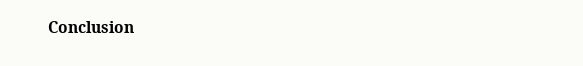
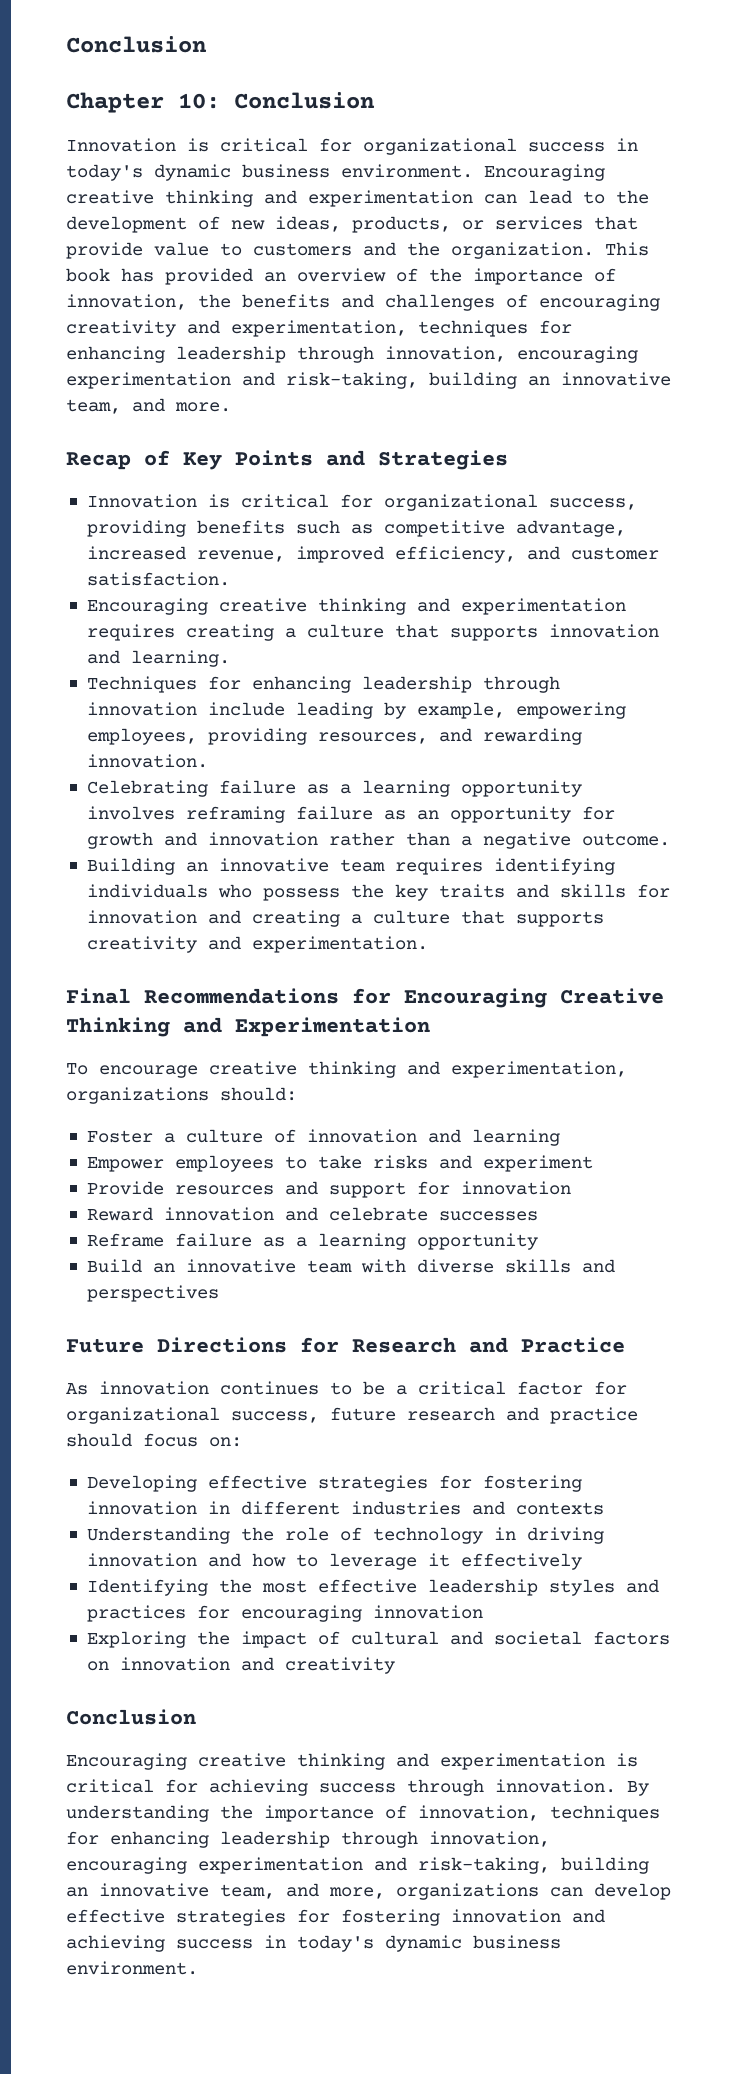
[48,21,134,33] Conclusion -> [66,36,207,53] [66,92,375,113] [66,138,638,155] [66,164,605,181] [66,190,649,207] [66,216,638,233] [66,242,649,259] [66,268,616,285] [66,294,660,311] [66,320,572,337] [66,346,638,363] [66,372,671,389] [66,398,231,414] [66,450,508,470] [86,494,637,511] [86,520,626,537] [86,546,659,563] [86,572,230,586] [86,598,626,615] [86,624,659,641] [86,650,230,667] [86,676,560,693] [86,702,626,719] [86,728,582,745] [86,754,208,768] [86,780,582,797] [86,806,615,823] [86,832,670,849] [86,858,615,875] [86,884,670,901] [86,910,604,927] [86,936,428,953] [66,988,664,1008] [66,1017,430,1037] [66,1061,627,1078] [66,1087,297,1104] [86,1129,560,1146] [86,1155,593,1172] [86,1181,571,1198] [86,1207,538,1221] [86,1233,538,1250] [86,1259,615,1273] [86,1285,219,1302] [66,1337,625,1353] [66,1381,627,1395] [66,1407,638,1424] [66,1433,242,1447] [86,1475,582,1492] [86,1501,604,1515] [86,1527,604,1544] [86,1553,582,1570] [86,1579,659,1596] [86,1605,483,1622] [86,1631,670,1648] [86,1657,395,1674] [66,1709,196,1725] [66,1753,638,1770] [66,1779,649,1796] [66,1805,660,1822] [66,1831,550,1848] [66,1857,649,1874] [66,1883,671,1900] [66,1909,605,1926] [66,1935,561,1952] [66,1961,198,1975] Conclusion // Chapter 10: Conclusion // Innovation is critical for organizational success in today's dynamic business environment. Encouraging creative thinking and experimentation can lead to the development of new ideas, products, or services that provide value to customers and the organization. This book has provided an overview of the importance of innovation, the benefits and challenges of encouraging creativity and experimentation, techniques for enhancing leadership through innovation, encouraging experimentation and risk-taking, building an innovative team, and more. // Recap of Key Points and Strategies // Innovation is critical for organizational success, providing benefits such as competitive advantage, increased revenue, improved efficiency, and customer satisfaction. // Encouraging creative thinking and experimentation requires creating a culture that supports innovation and learning. // Techniques for enhancing leadership through innovation include leading by example, empowering employees, providing resources, and rewarding innovation. // Celebrating failure as a learning opportunity involves reframing failure as an opportunity for growth and innovation rather than a negative outcome. // Building an innovative team requires identifying individuals who possess the key traits and skills for innovation and creating a culture that supports creativity and experimentation. // Final Recommendations for Encouraging Creative Thinking and Experimentation // To encourage creative thinking and experimentation, organizations should: // Foster a culture of innovation and learning // Empower employees to take risks and experiment // Provide resources and support for innovation // Reward innovation and celebrate successes // Reframe failure as a learning opportunity // Build an innovative team with diverse skills and perspectives // Future Directions for Research and Practice // As innovation continues to be a critical factor for organizational success, future research and practice should focus on: // Developing effective strategies for fostering innovation in different industries and contexts // Understanding the role of technology in driving innovation and how to leverage it effectively // Identifying the most effective leadership styles and practices for encouraging innovation // Exploring the impact of cultural and societal factors on innovation and creativity // Conclusion // Encouraging creative thinking and experimentation is critical for achieving success through innovation. By understanding the importance of innovation, techniques for enhancing leadership through innovation, encouraging experimentation and risk-taking, building an innovative team, and more, organizations can develop effective strategies for fostering innovation and achieving success in today's dynamic business environment.

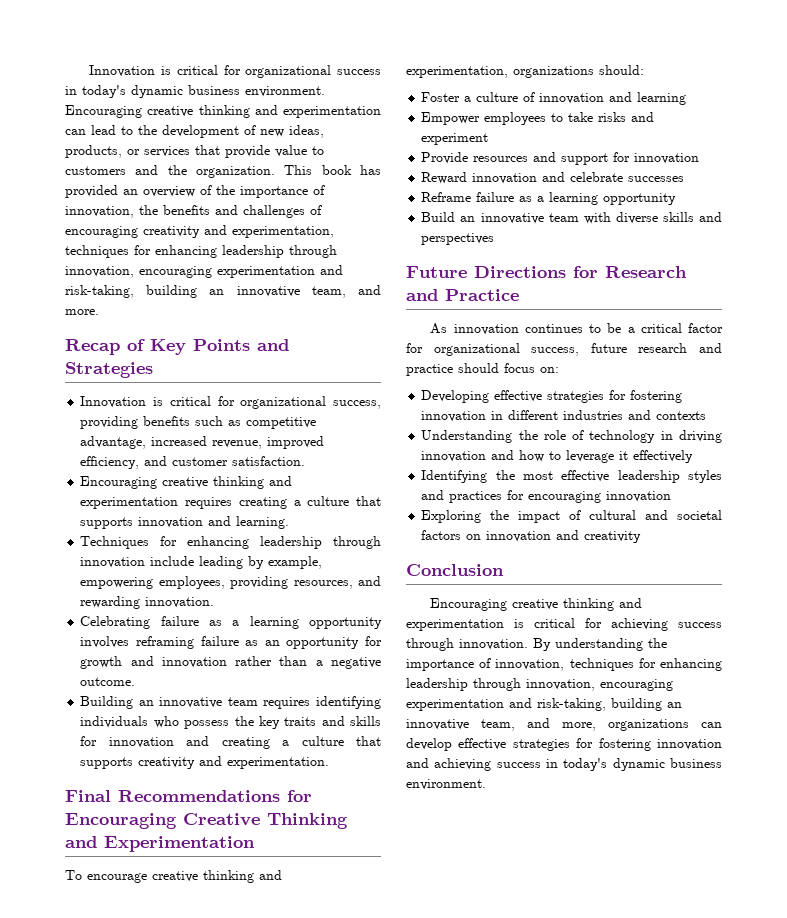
[66,36,207,53] [66,92,375,113] Conclusion // Chapter 10: Conclusion // -> (89, 71) none

